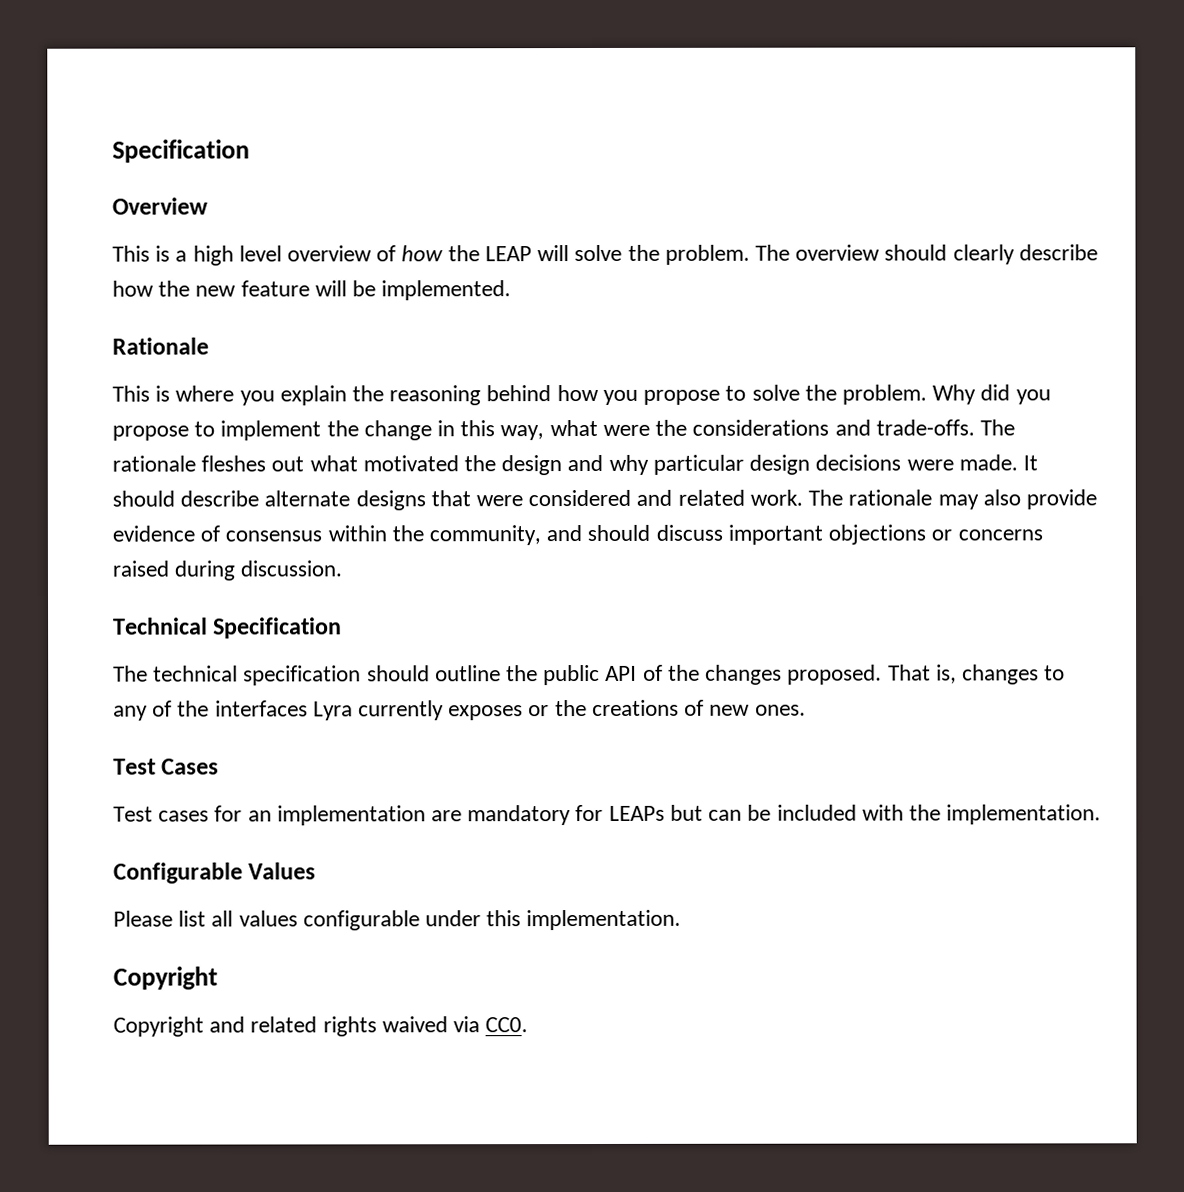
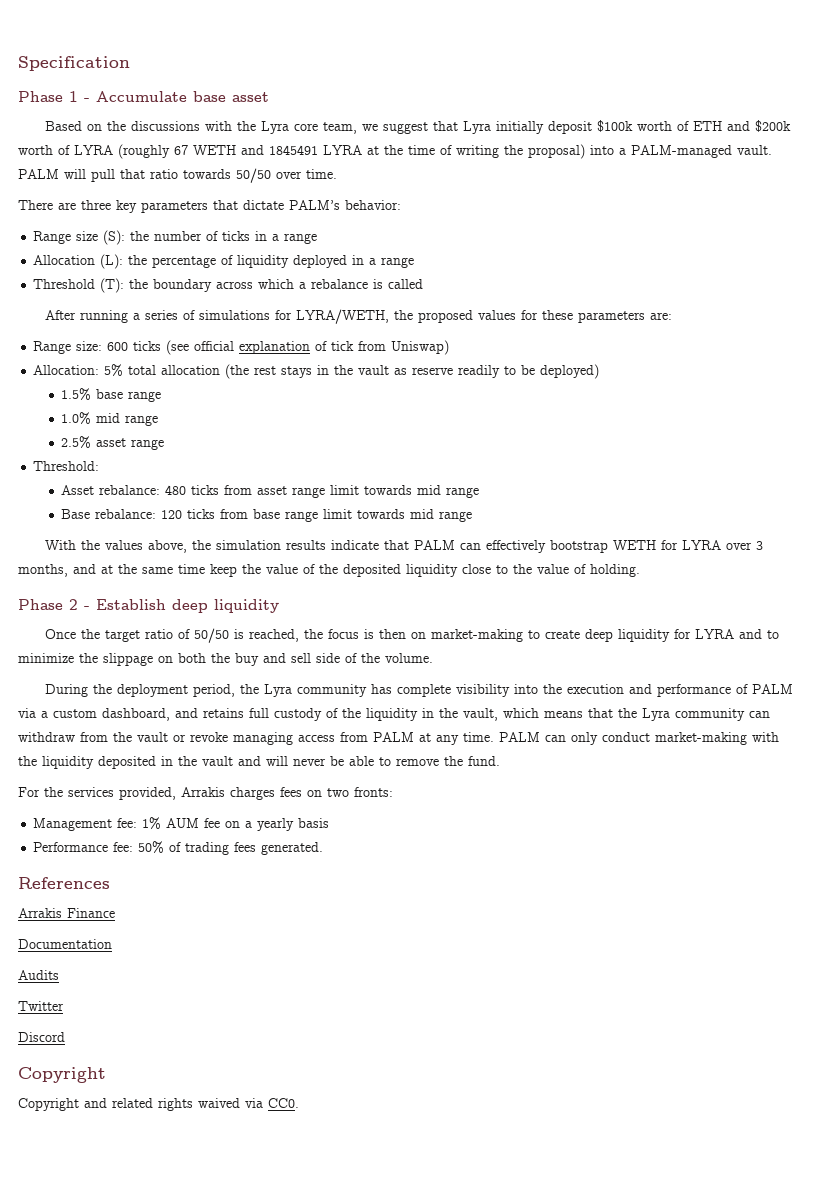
[112,139,250,163] [112,197,208,215] [112,244,1098,266] [112,280,512,301] [112,337,209,355] [112,384,1051,406] [112,419,1015,441] [112,454,1038,476] [112,489,1097,511] [112,524,1043,546] [112,560,343,581] [113,617,343,639] [113,664,1066,686] [113,699,806,721] [113,758,220,775] [113,804,1102,826] [113,862,317,884] [113,909,682,931] Specification // Overview // This is a high level overview of how the LEAP will solve the problem. The overview should clearly describe how the new feature will be implemented. // Rationale // This is where you explain the reasoning behind how you propose to solve the problem. Why did you propose to implement the change in this way, what were the considerations and trade-offs. The rationale fleshes out what motivated the design and why particular design decisions were made. It should describe alternate designs that were considered and related work. The rationale may also provide evidence of consensus within the community, and should discuss important objections or concerns raised during discussion. // Technical Specification // The technical specification should outline the public API of the changes proposed. That is, changes to any of the interfaces Lyra currently exposes or the creations of new ones. // Test Cases // Test cases for an implementation are mandatory for LEAPs but can be included with the implementation. // Configurable Values // Please list all values configurable under this implementation. -> [18,56,130,71] [18,91,269,102] [45,120,792,134] [18,144,772,159] [18,168,337,183] [18,200,401,213] [33,230,318,245] [33,254,415,269] [33,278,424,293] [45,309,673,324] [33,340,450,355] [33,364,600,379] [61,388,162,402] [61,412,159,426] [61,436,165,450] [33,461,100,471] [61,485,480,498] [61,509,473,522] [45,540,764,553] [18,564,640,577] [18,599,279,613] [45,628,780,643] [18,653,433,666] [45,684,794,697] [18,708,770,721] [18,732,779,745] [18,756,500,769] [18,787,393,800] [33,817,330,831] [33,841,324,855] [18,877,110,889] [18,908,115,918] [18,939,112,949] [18,970,59,980] [18,1001,64,1011] [18,1032,65,1042] Specification // Phase 1 - Accumulate base asset // Based on the discussions with the Lyra core team, we suggest that Lyra initially deposit $100k worth of ETH and $200k worth of LYRA (roughly 67 WETH and 1845491 LYRA at the time of writing the proposal) into a PALM-managed vault. PALM will pull that ratio towards 50/50 over time. // There are three key parameters that dictate PALM’s behavior: // Range size (S): the number of ticks in a range // Allocation (L): the percentage of liquidity deployed in a range // Threshold (T): the boundary across which a rebalance is called // After running a series of simulations for LYRA/WETH, the proposed values for these parameters are: // Range size: 600 ticks (see official explanation of tick from Uniswap) // Allocation: 5% total allocation (the rest stays in the vault as reserve readily to be deployed) // 1.5% base range // 1.0% mid range // 2.5% asset range // Threshold: // Asset rebalance: 480 ticks from asset range limit towards mid range // Base rebalance: 120 ticks from base range limit towards mid range // With the values above, the simulation results indicate that PALM can effectively bootstrap WETH for LYRA over 3 months, and at the same time keep the value of the deposited liquidity close to the value of holding. // Phase 2 - Establish deep liquidity // Once the target ratio of 50/50 is reached, the focus is then on market-making to create deep liquidity for LYRA and to minimize the slippage on both the buy and sell side of the volume. // During the deployment period, the Lyra community has complete visibility into the execution and performance of PALM via a custom dashboard, and retains full custody of the liquidity in the vault, which means that the Lyra community can withdraw from the vault or revoke managing access from PALM at any time. PALM can only conduct market-making with the liquidity deposited in the vault and will never be able to remove the fund. // For the services provided, Arrakis charges fees on two fronts: // Management fee: 1% AUM fee on a yearly basis // Performance fee: 50% of trading fees generated. // References // Arrakis Finance // Documentation // Audits // Twitter // Discord

